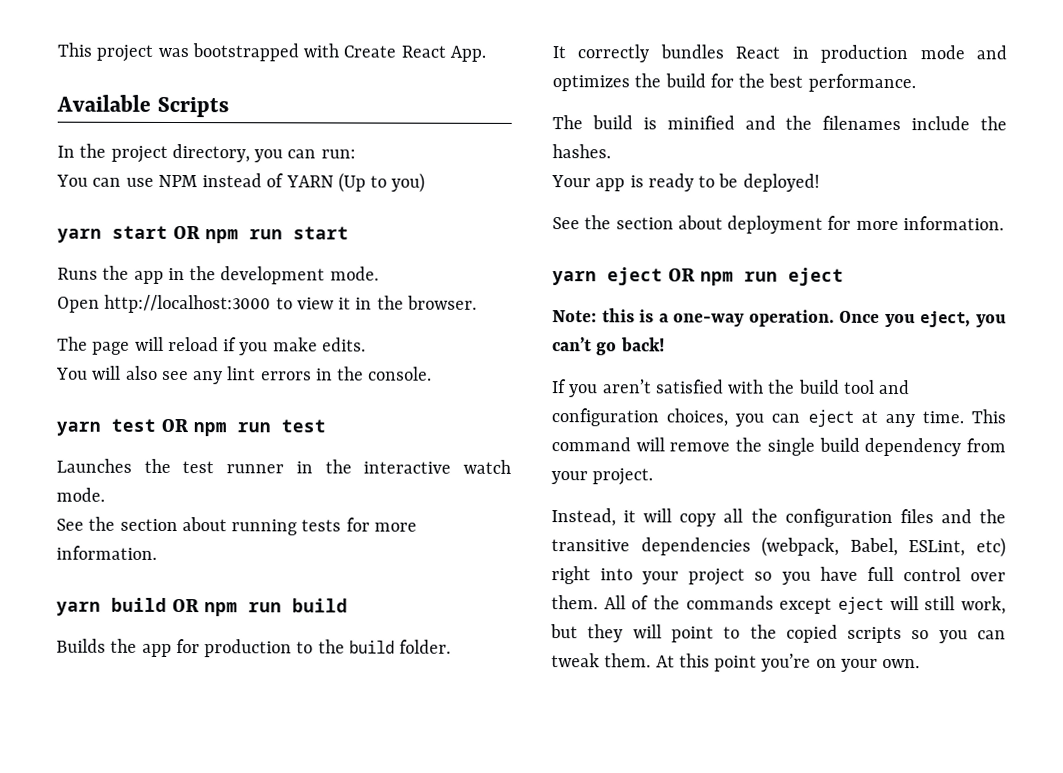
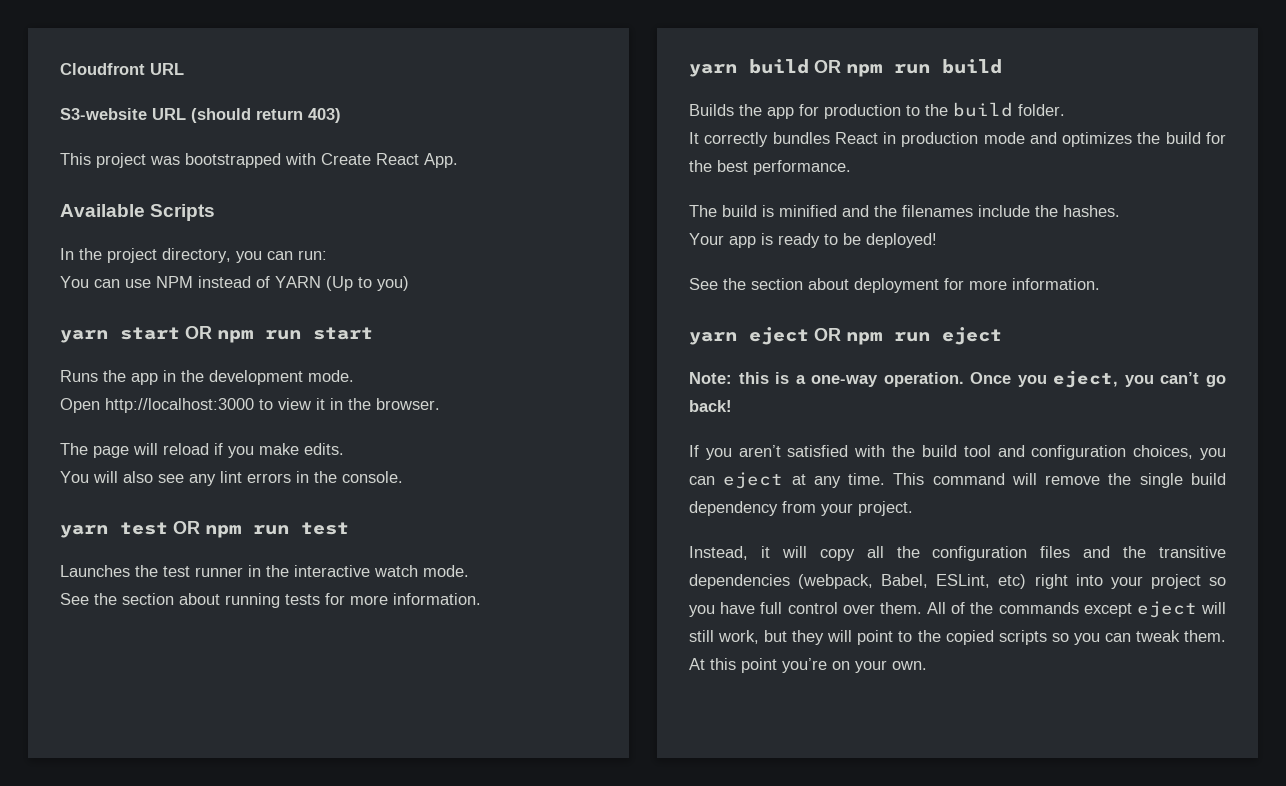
(57, 49) none -> [60,63,184,75] [60,108,341,123] Cloudfront URL // S3-website URL (should return 403) //

